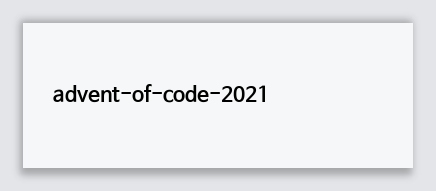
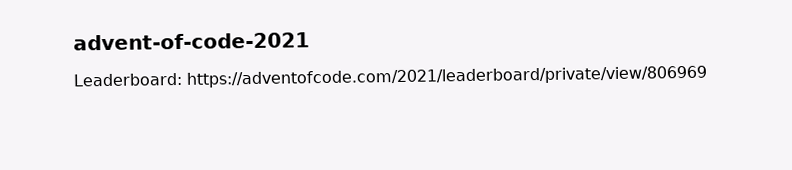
(269, 93) none -> [73,65,707,88] // Leaderboard: https://adventofcode.com/2021/leaderboard/private/view/806969

